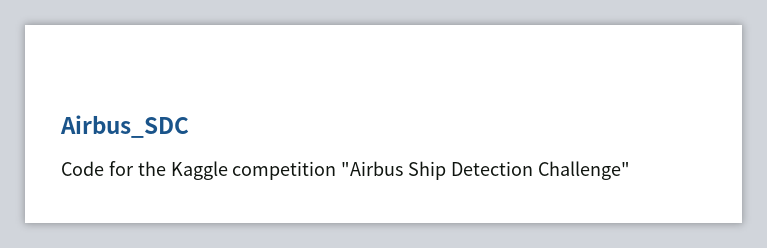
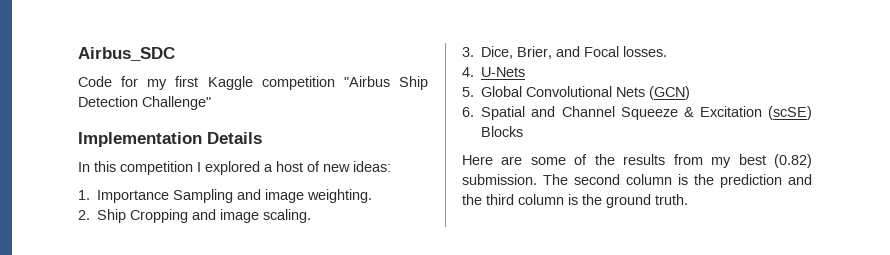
[137,161,166,176] the -> [147,76,199,90] my first
(630, 170) none -> [78,132,262,147] [78,161,391,175] [78,189,373,203] [78,209,312,223] [462,46,668,59] [462,67,526,77] [462,86,691,100] [462,106,812,120] [481,126,524,137] [462,154,812,168] [462,174,812,188] [462,194,688,208] // Implementation Details // In this competition I explored a host of new ideas: // 1. Importance Sampling and image weighting. // 2. Ship Cropping and image scaling. // 3. Dice, Brier, and Focal losses. // 4. U-Nets // 5. Global Convolutional Nets (GCN) // 6. Spatial and Channel Squeeze & Excitation (scSE) Blocks // Here are some of the results from my best (0.82) submission. The second column is the prediction and the third column is the ground truth.

